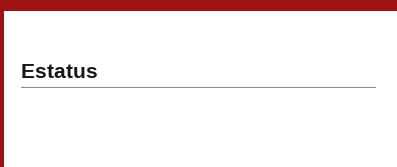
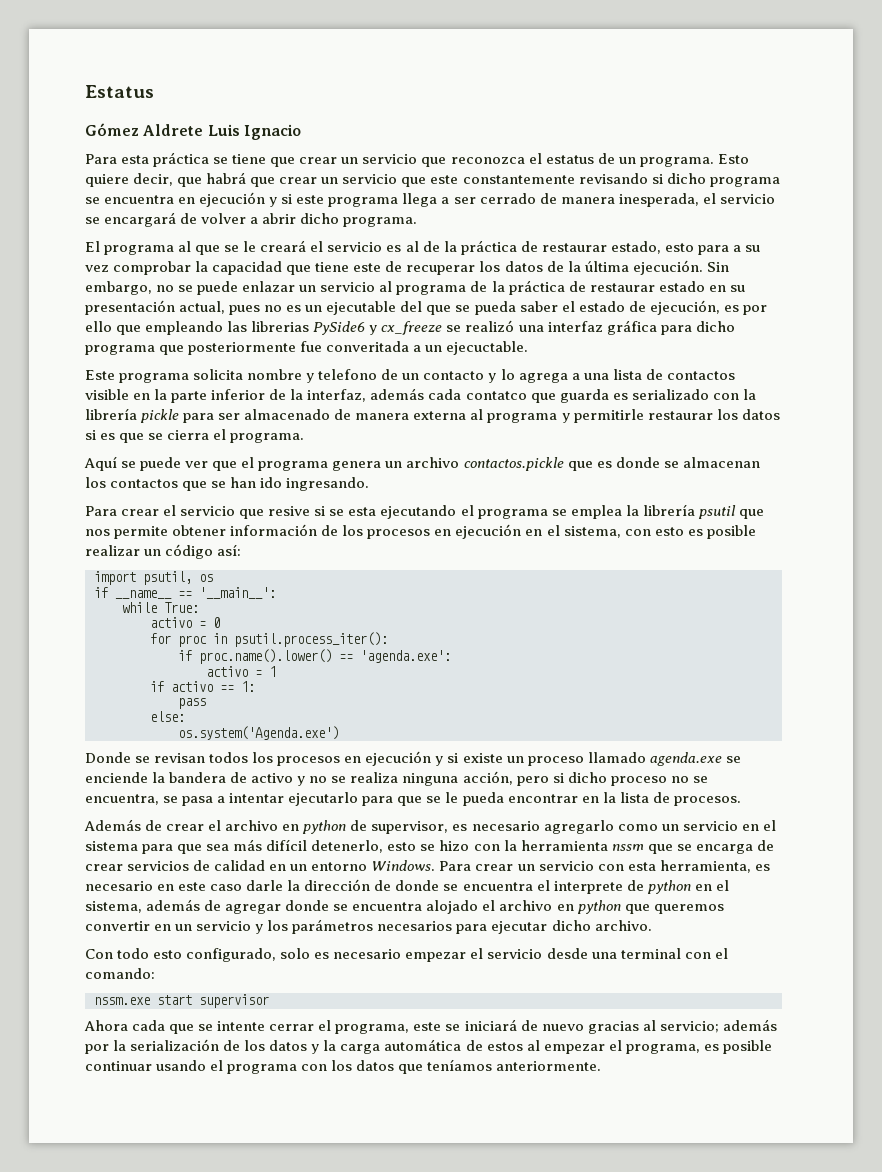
(98, 71) none -> [85,123,301,140] [85,152,749,167] [85,172,780,187] [85,192,775,207] [85,212,418,227] [85,240,760,255] [85,260,729,275] [85,280,745,295] [85,300,767,315] [85,320,735,335] [85,341,529,355] [85,369,735,383] [85,388,756,403] [85,408,780,423] [85,429,305,443] [84,456,760,471] [85,477,370,491] [85,504,764,519] [85,524,756,539] [85,544,242,559] [94,571,213,585] [94,587,276,599] [122,602,199,613] [150,617,220,628] [150,632,388,647] [178,649,451,664] [206,666,276,677] [150,681,255,692] [178,698,206,709] [150,711,185,722] [178,726,339,740] [85,751,741,766] [85,771,708,786] [85,792,741,806] [84,819,776,834] [85,839,774,854] [85,860,770,873] [85,879,729,894] [85,899,724,914] [85,919,652,934] [85,948,728,962] [85,968,155,979] [94,994,269,1008] [84,1019,777,1034] [85,1039,772,1054] [85,1059,602,1074] // Gómez Aldrete Luis Ignacio // Para esta práctica se tiene que crear un servicio que reconozca el estatus de un programa. Esto quiere decir, que habrá que crear un servicio que este constantemente revisando si dicho programa se encuentra en ejecución y si este programa llega a ser cerrado de manera inesperada, el servicio se encargará de volver a abrir dicho programa. // El programa al que se le creará el servicio es al de la práctica de restaurar estado, esto para a su vez comprobar la capacidad que tiene este de recuperar los datos de la última ejecución. Sin embargo, no se puede enlazar un servicio al programa de la práctica de restaurar estado en su presentación actual, pues no es un ejecutable del que se pueda saber el estado de ejecución, es por ello que empleando las librerias PySide6 y cx_freeze se realizó una interfaz gráfica para dicho programa que posteriormente fue converitada a un ejecuctable. // Este programa solicita nombre y telefono de un contacto y lo agrega a una lista de contactos visible en la parte inferior de la interfaz, además cada contatco que guarda es serializado con la librería pickle para ser almacenado de manera externa al programa y permitirle restaurar los datos si es que se cierra el programa. // Aquí se puede ver que el programa genera un archivo contactos.pickle que es donde se almacenan los contactos que se han ido ingresando. // Para crear el servicio que resive si se esta ejecutando el programa se emplea la librería psutil que nos permite obtener información de los procesos en ejecución en el sistema, con esto es posible realizar un código así: // import psutil, os // if __name__ == '__main__': // while True: // activo = 0 // for proc in psutil.process_iter(): // if proc.name().lower() == 'agenda.exe': // activo = 1 // if activo == 1: // pass // else: // os.system('Agenda.exe') // Donde se revisan todos los procesos en ejecución y si existe un proceso llamado agenda.exe se enciende la bandera de activo y no se realiza ninguna acción, pero si dicho proceso no se encuentra, se pasa a intentar ejecutarlo para que se le pueda encontrar en la lista de procesos. // Además de crear el archivo en python de supervisor, es necesario agregarlo como un servicio en el sistema para que sea más difícil detenerlo, esto se hizo con la herramienta nssm que se encarga de crear servicios de calidad en un entorno Windows. Para crear un servicio con esta herramienta, es necesario en este caso darle la dirección de donde se encuentra el interprete de python en el sistema, además de agregar donde se encuentra alojado el archivo en python que queremos convertir en un servicio y los parámetros necesarios para ejecutar dicho archivo. // Con todo esto configurado, solo es necesario empezar el servicio desde una terminal con el comando: // nssm.exe start supervisor // Ahora cada que se intente cerrar el programa, este se iniciará de nuevo gracias al servicio; además por la serialización de los datos y la carga automática de estos al empezar el programa, es posible continuar usando el programa con los datos que teníamos anteriormente.

